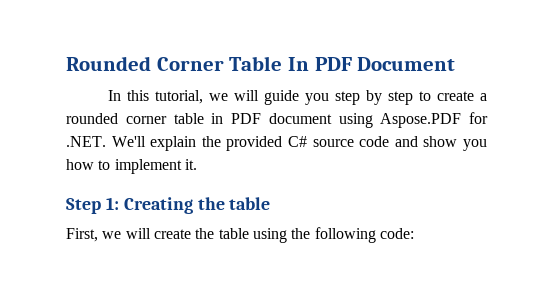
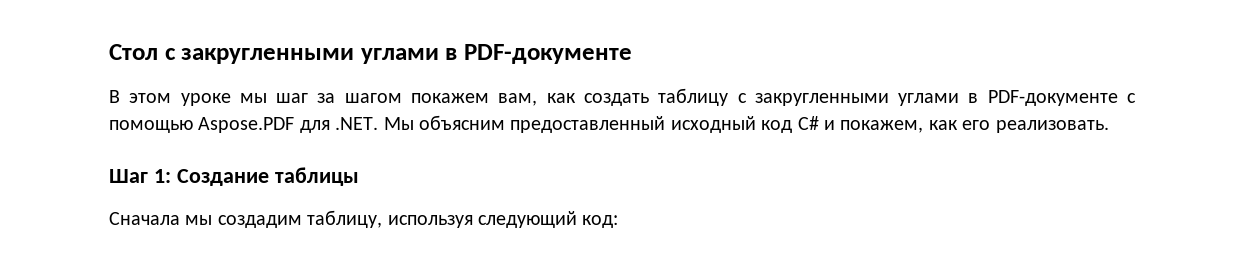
[66,56,456,71] [107,90,487,105] [66,112,488,128] [66,136,488,151] [66,159,197,174] [66,197,271,214] [66,227,414,243] Rounded Corner Table In PDF Document // In this tutorial, we will guide you step by step to create a rounded corner table in PDF document using Aspose.PDF for .NET. We'll explain the provided C# source code and show you how to implement it. // Step 1: Creating the table // First, we will create the table using the following code: -> [109,44,633,64] [109,88,1136,106] [109,115,1109,133] [109,167,359,186] [109,210,619,228] Стол с закругленными углами в PDF-документе // В этом уроке мы шаг за шагом покажем вам, как создать таблицу с закругленными углами в PDF-документе с помощью Aspose.PDF для .NET. Мы объясним предоставленный исходный код C# и покажем, как его реализовать. // Шаг 1: Создание таблицы // Сначала мы создадим таблицу, используя следующий код:

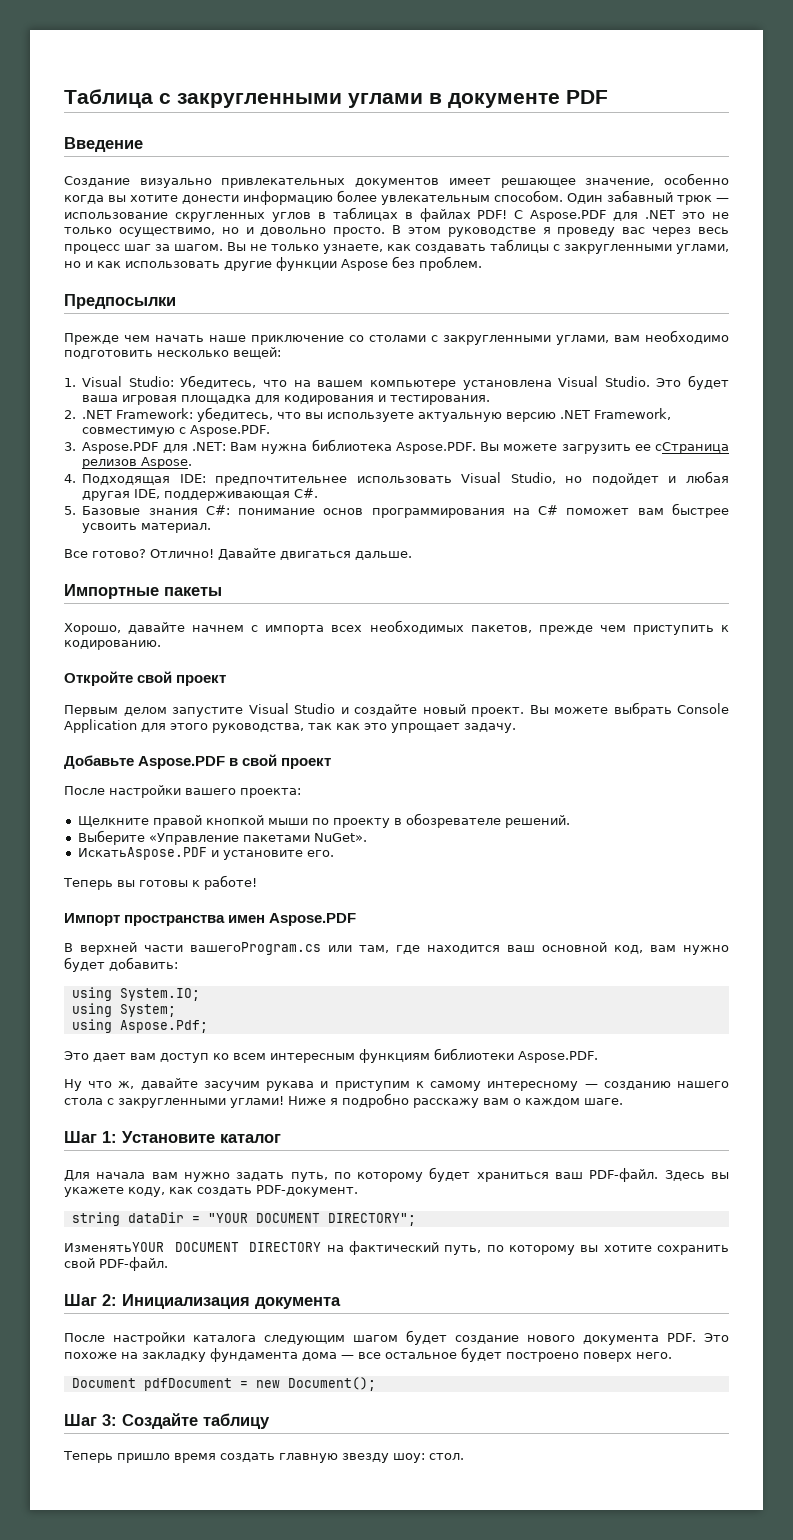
[109,44,633,64] [109,88,1136,106] [109,115,1109,133] [109,167,359,186] [109,210,619,228] Стол с закругленными углами в PDF-документе // В этом уроке мы шаг за шагом покажем вам, как создать таблицу с закругленными углами в PDF-документе с помощью Aspose.PDF для .NET. Мы объясним предоставленный исходный код C# и покажем, как его реализовать. // Шаг 1: Создание таблицы // Сначала мы создадим таблицу, используя следующий код: -> [64,89,608,108] [64,137,143,152] [64,173,729,188] [64,190,729,205] [64,207,729,222] [64,225,729,237] [64,239,729,254] [64,256,482,271] [64,294,176,309] [64,330,729,345] [64,347,281,359] [64,375,730,390] [82,395,491,405] [64,407,672,422] [82,425,271,437] [64,439,729,454] [82,457,193,469] [64,471,730,486] [82,488,319,501] [64,503,729,518] [82,523,212,533] [64,548,412,560] [64,584,222,599] [64,620,729,635] [64,640,161,650] [64,671,227,686] [64,702,729,717] [64,719,516,733] [64,754,332,769] [64,785,301,798] [77,813,570,828] [77,830,367,845] [77,847,334,860] [63,875,257,890] [64,913,357,926] [64,942,729,955] [64,957,178,972] [71,987,200,1001] [71,1003,176,1017] [71,1019,208,1033] [64,1048,598,1063] [64,1078,730,1091] [64,1093,623,1108] [64,1131,281,1143] [64,1167,729,1182] [64,1185,358,1197] [71,1212,416,1226] [64,1241,729,1255] [64,1257,168,1271] [64,1294,341,1309] [64,1330,729,1345] [64,1347,672,1362] [71,1377,376,1391] [64,1413,270,1429] [63,1451,464,1463] Таблица с закругленными углами в документе PDF // Введение // Создание визуально привлекательных документов имеет решающее значение, особенно когда вы хотите донести информацию более увлекательным способом. Один забавный трюк — использование скругленных углов в таблицах в файлах PDF! С Aspose.PDF для .NET это не только осуществимо, но и довольно просто. В этом руководстве я проведу вас через весь процесс шаг за шагом. Вы не только узнаете, как создавать таблицы с закругленными углами, но и как использовать другие функции Aspose без проблем. // Предпосылки // Прежде чем начать наше приключение со столами с закругленными углами, вам необходимо подготовить несколько вещей: // 1. Visual Studio: Убедитесь, что на вашем компьютере установлена Visual Studio. Это будет ваша игровая площадка для кодирования и тестирования. // 2. .NET Framework: убедитесь, что вы используете актуальную версию .NET Framework, совместимую с Aspose.PDF. // 3. Aspose.PDF для .NET: Вам нужна библиотека Aspose.PDF. Вы можете загрузить ее сСтраница релизов Aspose. // 4. Подходящая IDE: предпочтительнее использовать Visual Studio, но подойдет и любая другая IDE, поддерживающая C#. // 5. Базовые знания C#: понимание основ программирования на C# поможет вам быстрее усвоить материал. // Все готово? Отлично! Давайте двигаться дальше. // Импортные пакеты // Хорошо, давайте начнем с импорта всех необходимых пакетов, прежде чем приступить к кодированию. // Откройте свой проект // Первым делом запустите Visual Studio и создайте новый проект. Вы можете выбрать Console Application для этого руководства, так как это упрощает задачу. // Добавьте Aspose.PDF в свой проект // После настройки вашего проекта: // Щелкните правой кнопкой мыши по проекту в обозревателе решений. // Выберите «Управление пакетами NuGet». // ИскатьAspose.PDF и установите его. // Теперь вы готовы к работе! // Импорт пространства имен Aspose.PDF // В верхней части вашегоProgram.cs или там, где находится ваш основной код, вам нужно будет добавить: // using System.IO; // using System; // using Aspose.Pdf; // Это дает вам доступ ко всем интересным функциям библиотеки Aspose.PDF. // Ну что ж, давайте засучим рукава и приступим к самому интересному — созданию нашего стола с закругленными углами! Ниже я подробно расскажу вам о каждом шаге. // Шаг 1: Установите каталог // Для начала вам нужно задать путь, по которому будет храниться ваш PDF-файл. Здесь вы укажете коду, как создать PDF-документ. // string dataDir = "YOUR DOCUMENT DIRECTORY"; // ИзменятьYOUR DOCUMENT DIRECTORY на фактический путь, по которому вы хотите сохранить свой PDF-файл. // Шаг 2: Инициализация документа // После настройки каталога следующим шагом будет создание нового документа PDF. Это похоже на закладку фундамента дома — все остальное будет построено поверх него. // Document pdfDocument = new Document(); // Шаг 3: Создайте таблицу // Теперь пришло время создать главную звезду шоу: стол.

